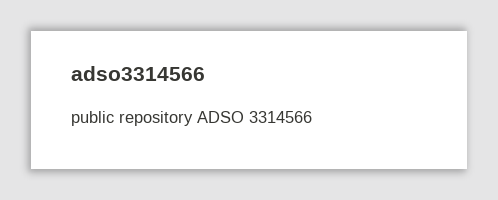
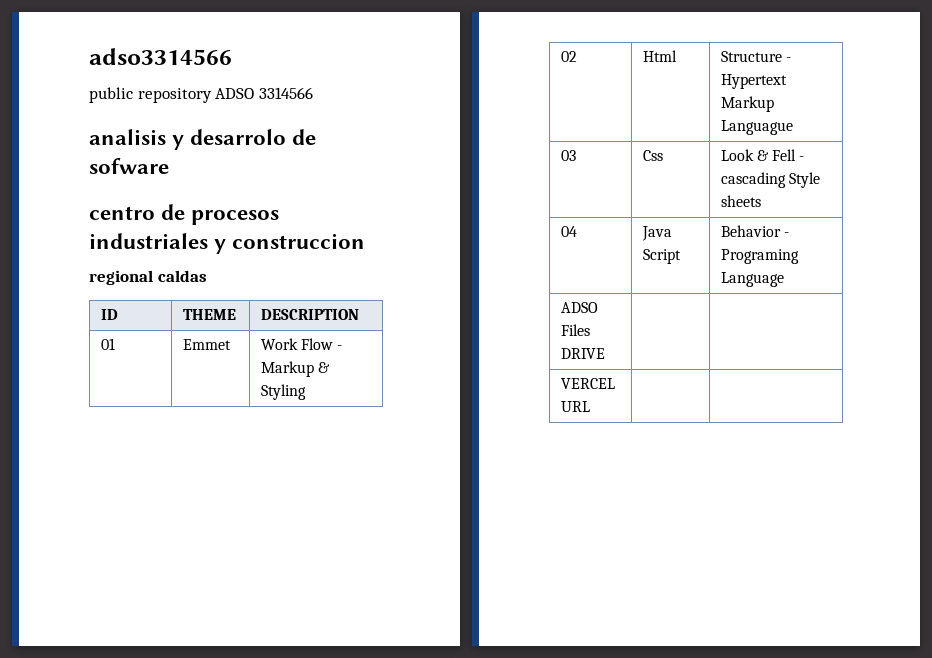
(312, 117) none -> [89,129,317,150] [89,158,169,174] [89,204,280,225] [89,233,366,254] [89,270,207,285] [100,309,118,320] [182,309,236,320] [260,309,359,320] [100,338,115,350] [182,339,231,350] [260,338,343,350] [260,361,330,377] [260,384,306,400] [560,51,577,62] [642,50,677,62] [720,51,791,62] [720,74,787,89] [720,96,774,112] [720,120,793,135] [560,150,576,161] [642,150,663,161] [720,149,805,161] [720,172,820,188] [720,195,761,207] [560,226,577,237] [641,226,672,241] [642,249,681,264] [720,225,789,237] [720,249,799,264] [720,272,784,287] [560,302,598,313] [560,324,590,336] [560,348,605,359] [560,378,615,389] [560,401,590,412] // analisis y desarrolo de sofware // centro de procesos industriales y construccion // regional caldas // ID | THEME | DESCRIPTION // 01 | Emmet | Work Flow - Markup & Styling // 02 | Html | Structure - Hypertext Markup Languague // 03 | Css | Look & Fell - cascading Style sheets // 04 | Java Script | Behavior - Programing Language // ADSO Files DRIVE | | // VERCEL URL | |

